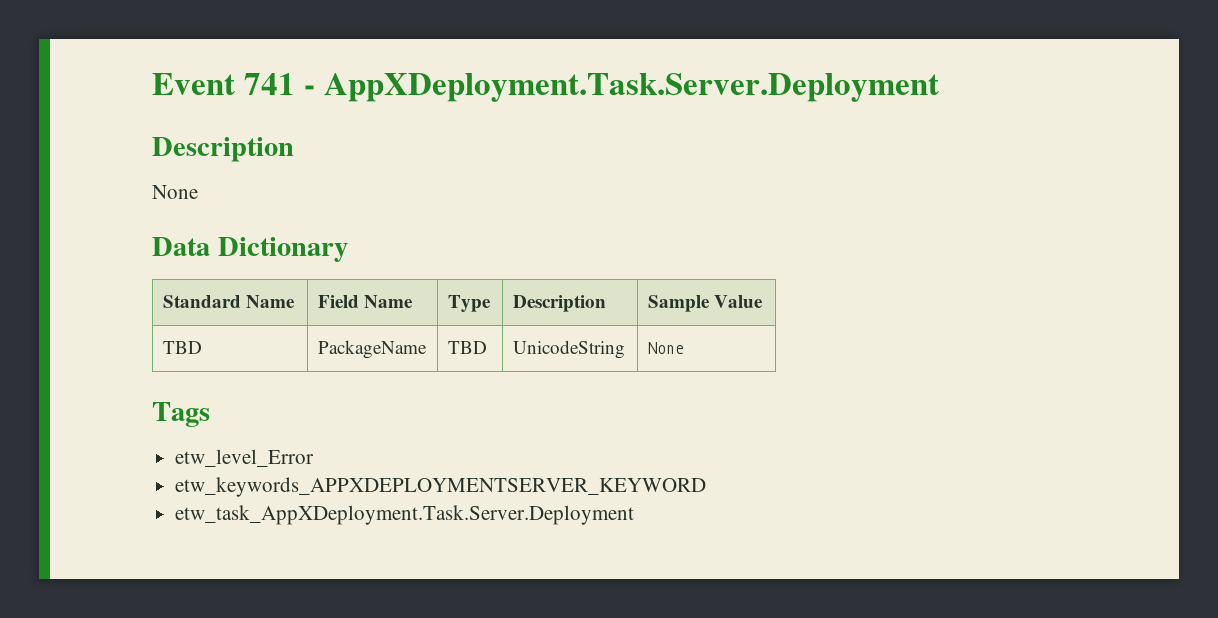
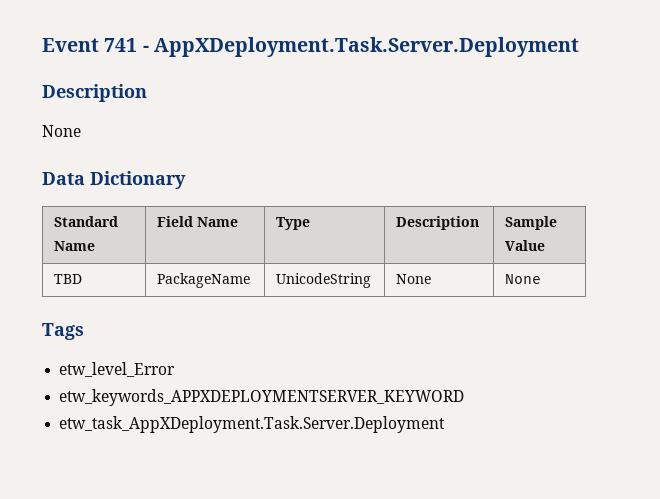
[447,341,487,354] [512,340,625,359] TBD | UnicodeString -> [276,273,372,288] [396,274,432,284] UnicodeString | None

